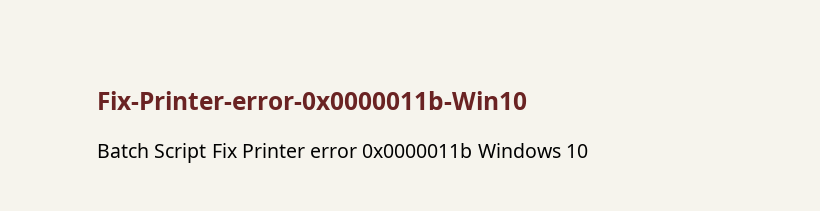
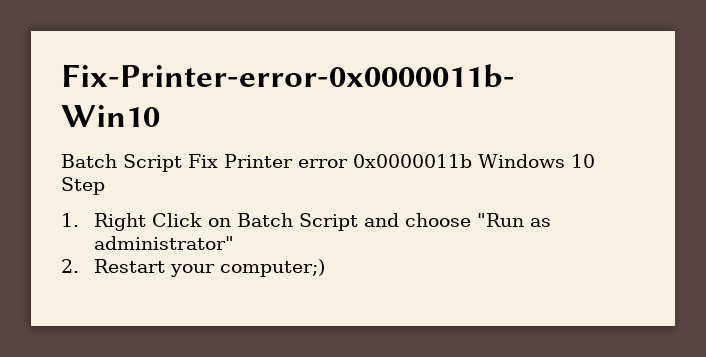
(588, 151) none -> [61,177,105,195] [61,213,551,231] [93,236,234,250] [61,259,325,277] Step // 1. Right Click on Batch Script and choose "Run as administrator" // 2. Restart your computer;)

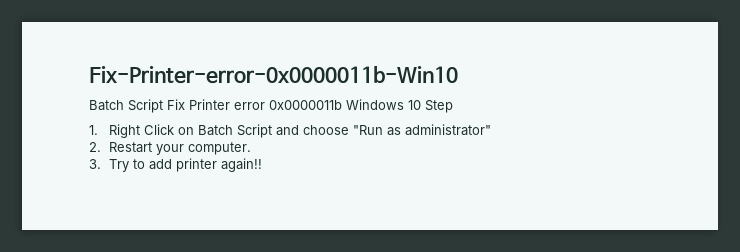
[219,259,325,277] computer;) -> [187,142,251,155] [89,158,262,172] computer. // 3. Try to add printer again!!

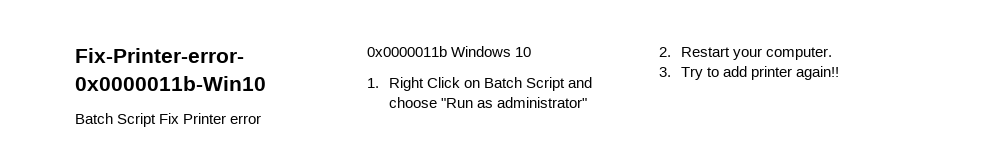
[425,100,453,113] Step -> (532, 52) none

